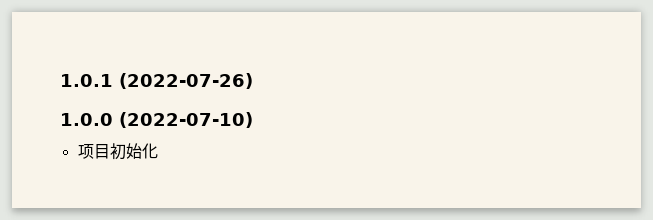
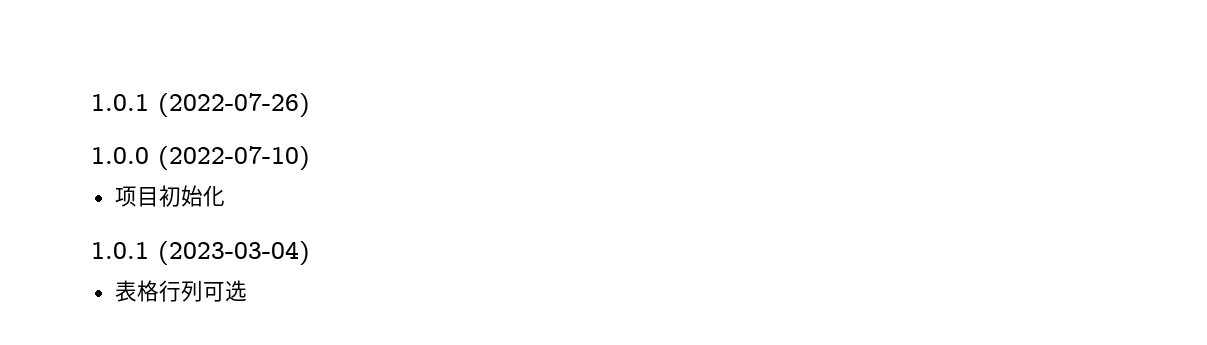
(158, 151) none -> [91,241,310,266] [114,280,247,302] // 1.0.1 (2023-03-04) // 表格行列可选

